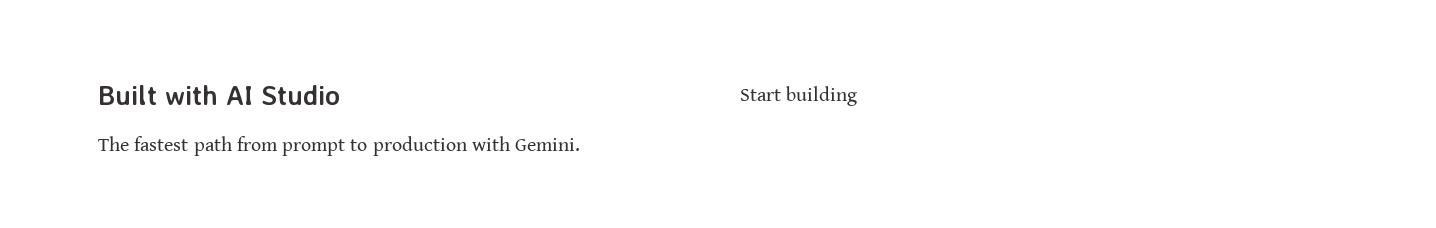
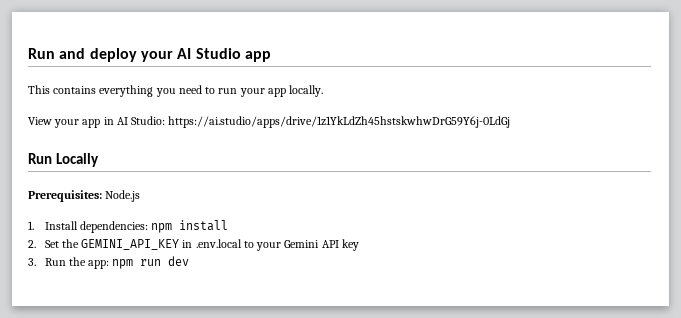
[98,85,340,105] [98,136,581,156] [740,86,858,106] Built with AI Studio // The fastest path from prompt to production with Gemini. // Start building -> [28,48,271,62] [28,85,324,97] [28,116,511,128] [28,153,99,167] [28,190,141,202] [28,220,229,233] [28,239,359,251] [28,256,190,269] Run and deploy your AI Studio app // This contains everything you need to run your app locally. // View your app in AI Studio: https://ai.studio/apps/drive/1z1YkLdZh45hstskwhwDrG59Y6j-0LdGj // Run Locally // Prerequisites: Node.js // 1. Install dependencies: npm install // 2. Set the GEMINI_API_KEY in .env.local to your Gemini API key // 3. Run the app: npm run dev

